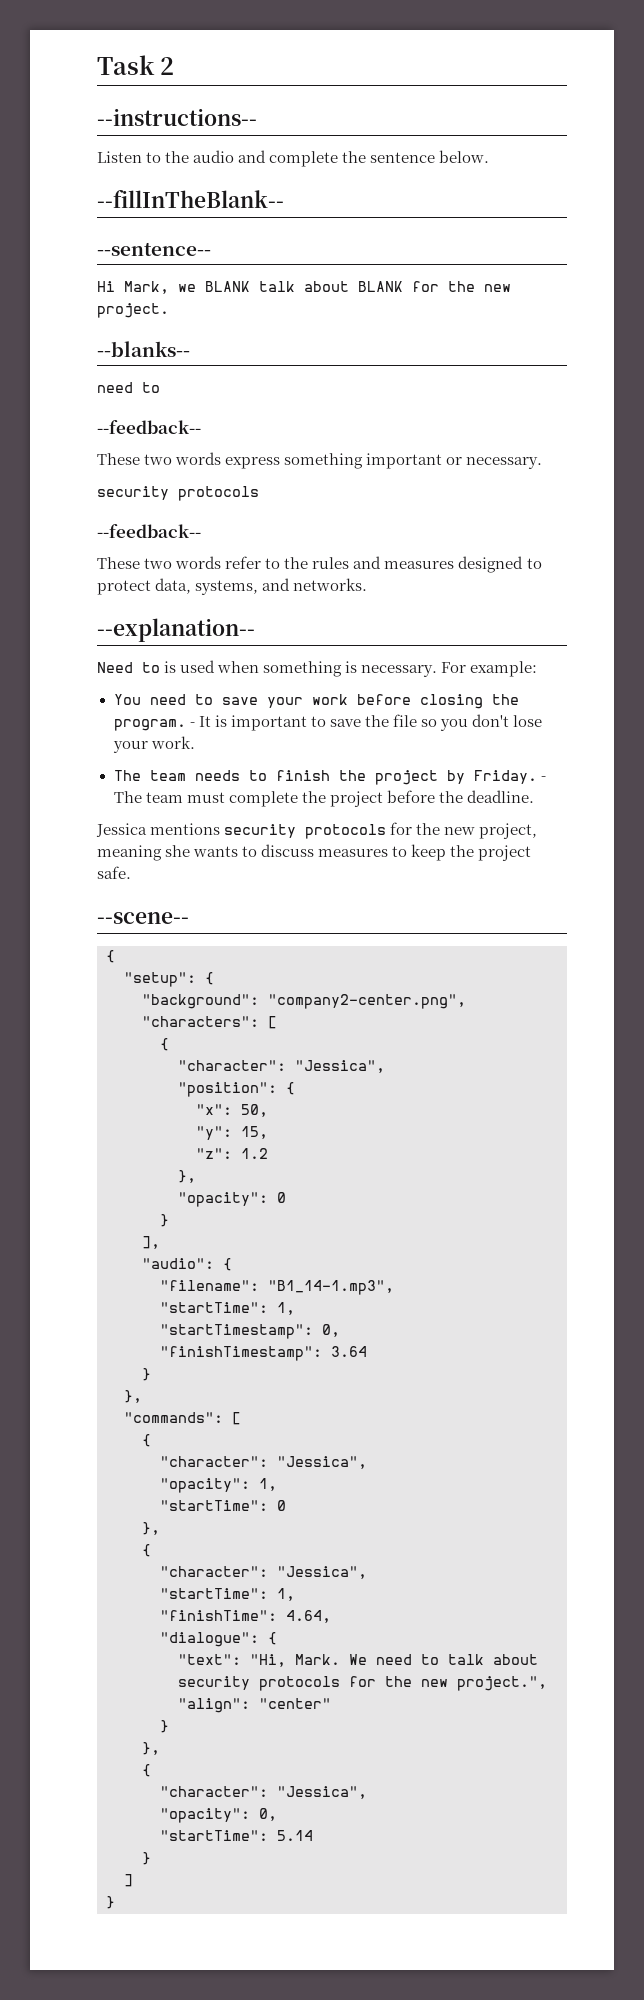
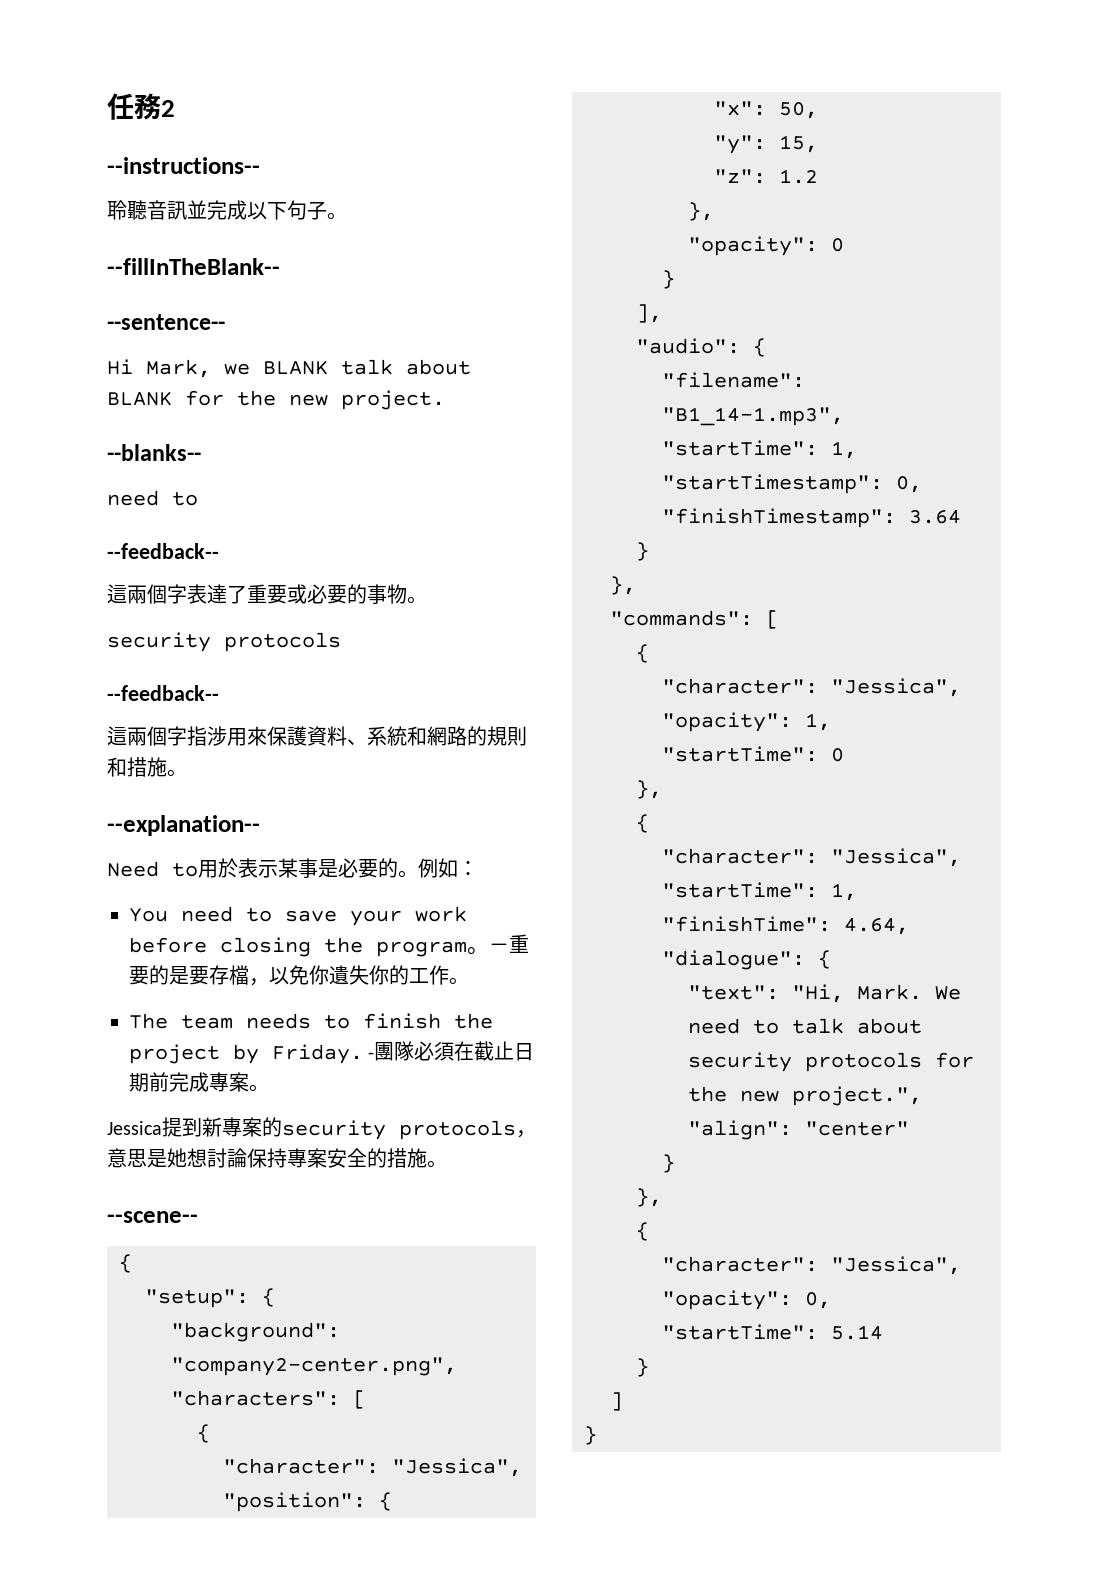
[97,55,155,75] Task -> [107,93,161,120] 任務
[97,150,490,167] Listen to the audio and complete the sentence below. -> [107,200,347,220] 聆聽音訊並完成以下句子。
[97,452,543,469] [97,486,259,501] [97,524,201,538] [97,556,542,573] [97,578,368,595] [97,618,255,642] [97,660,538,677] These two words express something important or necessary. // security protocols // --feedback-- // These two words refer to the rules and measures designed to protect data, systems, and networks. // --explanation-- // Need to is used when something is necessary. For example: -> [107,584,427,604] [107,632,341,652] [107,685,219,701] [107,726,527,746] [107,757,187,777] [107,815,260,836] [107,858,478,878] 這兩個字表達了重要或必要的事物。 // security protocols // --feedback-- // 這兩個字指涉用來保護資料、系統和網路的規則和措施。 // --explanation-- // Need to用於表示某事是必要的。例如：
[113,714,543,731] [112,736,195,753] program. - It is important to save the file so you don't lose your work. -> [376,934,529,957] [129,965,469,986] program。－重要的是要存檔，以免你遺失你的工作。
[113,790,534,807] [96,822,538,839] [97,844,532,861] [97,866,131,879] The team must complete the project before the deadline. // Jessica mentions security protocols for the new project, meaning she wants to discuss measures to keep the project safe. -> [374,1041,535,1061] [129,1072,269,1092] [107,1117,536,1140] [107,1148,447,1168] 團隊必須在截止日期前完成專案。 // Jessica提到新專案的security protocols，意思是她想討論保持專案安全的措施。

